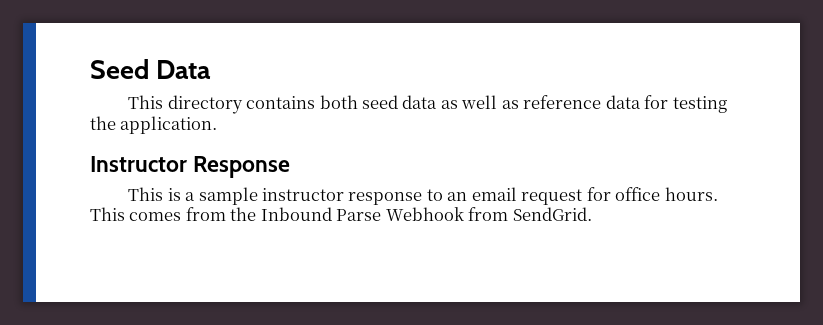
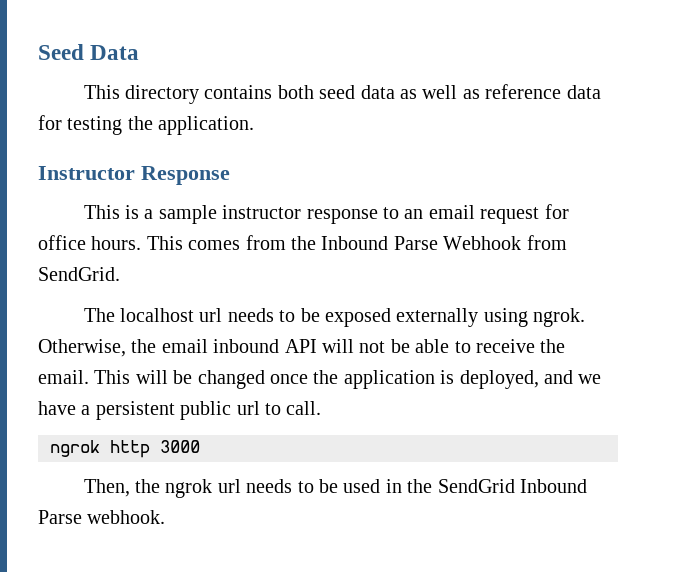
(592, 214) none -> [83,308,586,327] [38,339,566,357] [38,370,602,389] [38,401,322,420] [50,440,200,458] [83,479,587,498] [38,510,166,524] // The localhost url needs to be exposed externally using ngrok. Otherwise, the email inbound API will not be able to receive the email. This will be changed once the application is deployed, and we have a persistent public url to call. // ngrok http 3000 // Then, the ngrok url needs to be used in the SendGrid Inbound Parse webhook.

